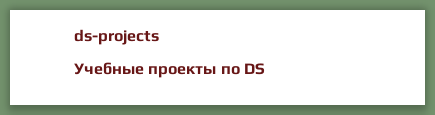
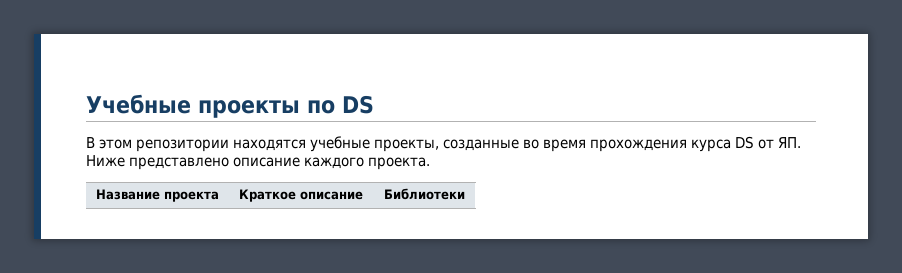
[74,29,159,45] ds-projects // -> (86, 104) none
(265, 69) none -> [86,136,801,152] [86,155,430,170] [95,189,219,202] [238,189,363,202] [383,188,465,200] // В этом репозитории находятся учебные проекты, созданные во время прохождения курса DS от ЯП. Ниже представлено описание каждого проекта. // Название проекта | Краткое описание | Библиотеки

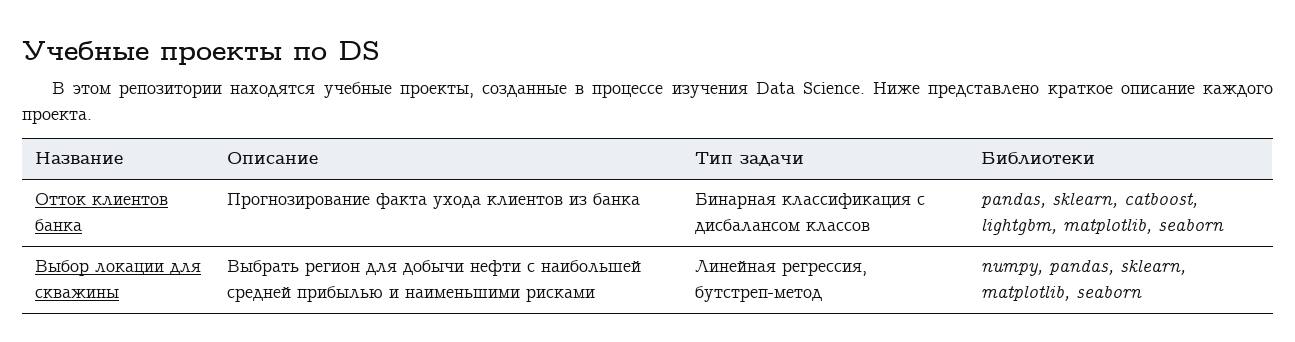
[523,136,801,152] во время прохождения курса DS от ЯП. -> [575,82,866,98] в процессе изучения Data Science.
(229, 163) none -> [1047,84,1113,98] краткое
[163,191,219,202] [238,189,363,202] [383,188,465,200] проекта | Краткое описание | Библиотеки -> [227,152,319,164] [695,152,805,166] [981,152,1096,165] [35,193,169,206] [35,219,83,231] [227,193,641,209] [695,193,926,209] [695,219,871,234] [981,192,1199,208] [981,218,1225,235] [35,260,202,276] [35,289,120,298] [227,260,642,276] [227,286,596,302] [695,260,868,276] [695,286,823,302] [981,259,1187,276] [981,285,1143,301] | Описание | Тип задачи | Библиотеки // Отток клиентов банка | Прогнозирование факта ухода клиентов из банка | Бинарная классификация с дисбалансом классов | pandas, sklearn, catboost, lightgbm, matplotlib, seaborn // Выбор локации для скважины | Выбрать регион для добычи нефти с наибольшей средней прибылью и наименьшими рисками | Линейная регрессия, бутстреп-метод | numpy, pandas, sklearn, matplotlib, seaborn

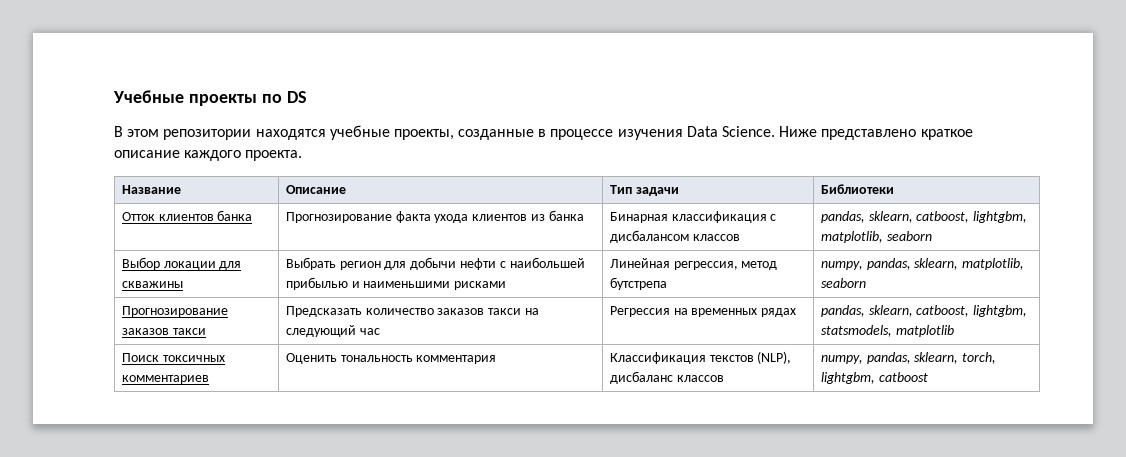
[227,287,292,302] средней -> (585, 262) none
[695,286,823,302] бутстреп-метод -> [741,261,778,270] [609,277,667,290] метод бутстрепа
(1143, 291) none -> [121,306,228,317] [121,328,206,335] [285,306,539,317] [285,325,380,337] [609,306,797,317] [820,305,1028,317] [820,325,954,337] [121,353,225,362] [121,375,209,384] [285,353,497,364] [609,351,792,364] [609,371,724,384] [820,352,997,364] [820,372,928,384] // Прогнозирование заказов такси | Предсказать количество заказов такси на следующий час | Регрессия на временных рядах | pandas, sklearn, catboost, lightgbm, statsmodels, matplotlib // Поиск токсичных комментариев | Оценить тональность комментария | Классификация текстов (NLP), дисбаланс классов | numpy, pandas, sklearn, torch, lightgbm, catboost

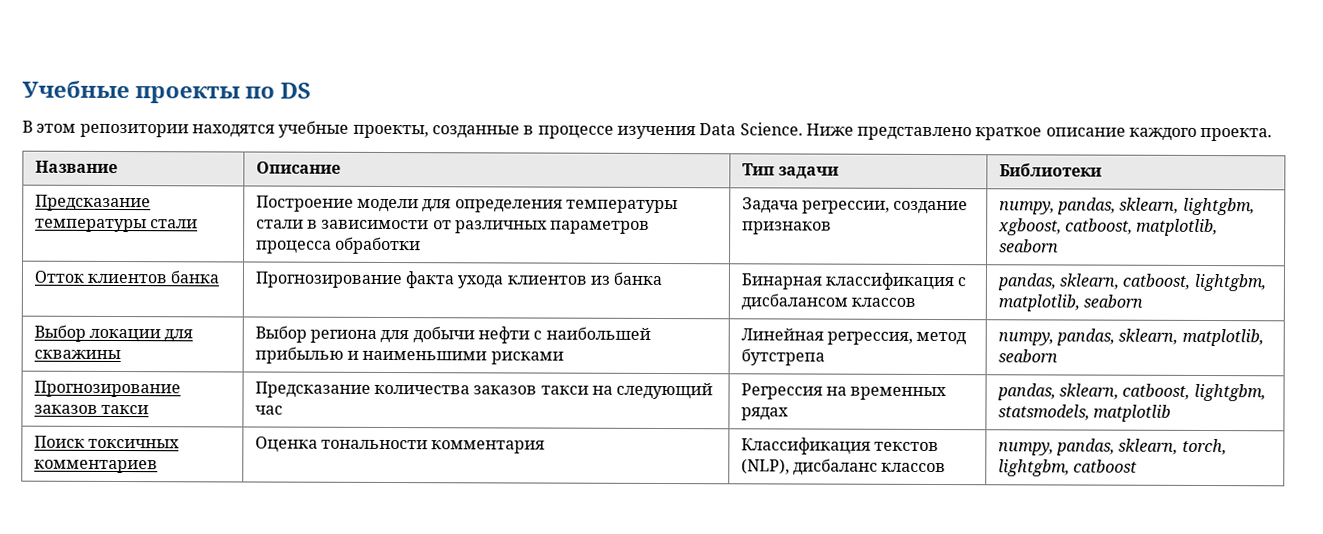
(894, 189) none -> [34,194,151,212] [34,218,198,233] [255,195,678,214] [255,219,651,234] [255,236,421,255] [741,197,969,215] [741,221,832,235] [998,197,1255,216] [997,218,1219,237] [998,239,1059,253] // Предсказание температуры стали | Построение модели для определения температуры стали в зависимости от различных параметров процесса обработки | Задача регрессии, создание признаков | numpy, pandas, sklearn, lightgbm, xgboost, catboost, matplotlib, seaborn
[285,257,381,270] Выбрать регион -> [254,325,377,343] Выбор региона
[285,306,434,317] Предсказать количество -> [254,381,470,398] Предсказание количества
[285,353,413,364] Оценить тональность -> [254,436,428,453] Оценка тональности

